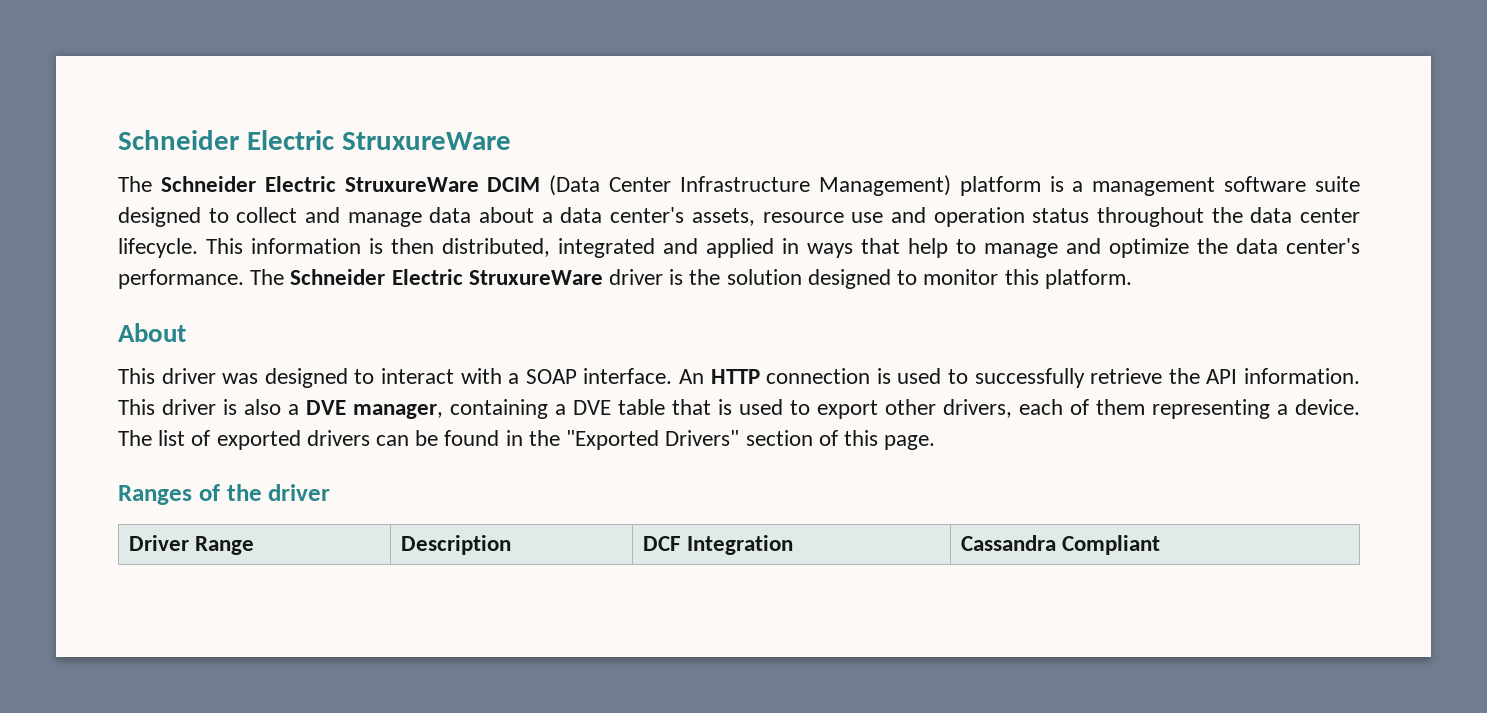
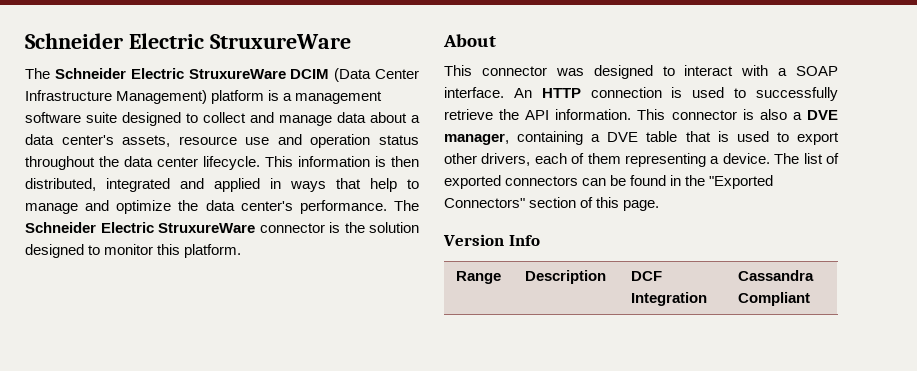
[609,269,664,285] driver -> [259,223,325,233] connector
[161,368,216,384] driver -> [481,66,547,76] connector
[162,399,216,415] driver -> [671,110,737,120] connector
[306,430,370,446] drivers -> [505,176,579,186] connectors
[665,430,740,446] Drivers" -> [444,198,525,208] Connectors"
[118,484,331,505] [128,535,189,551] Ranges of the driver // Driver -> [443,234,540,246] Version Info //

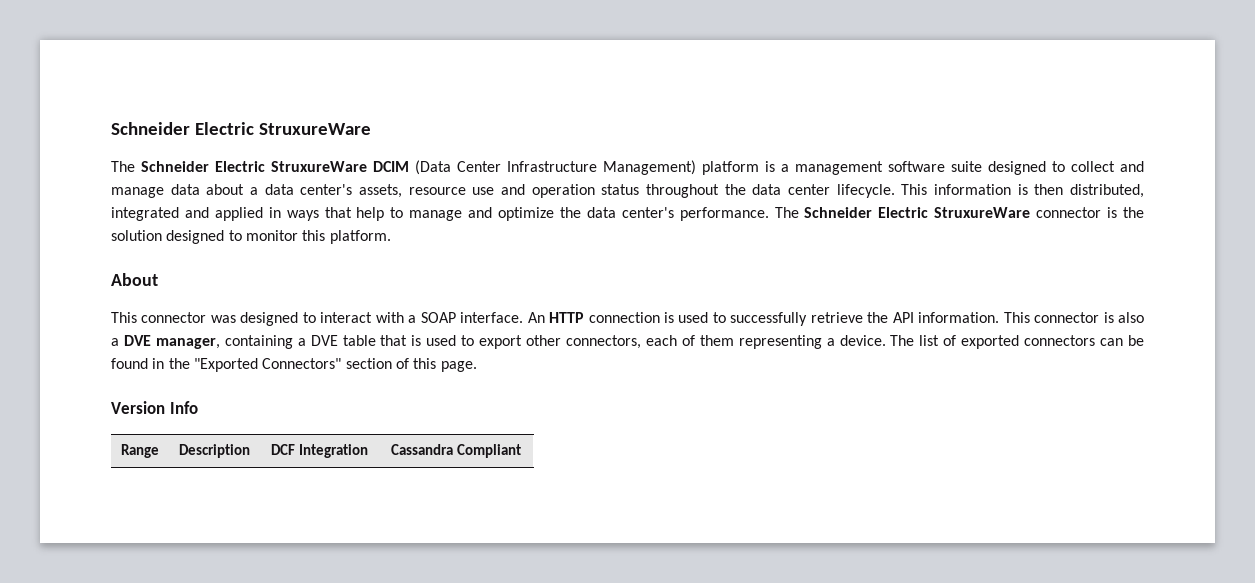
[481,153,531,166] drivers, -> [565,335,641,349] connectors,

